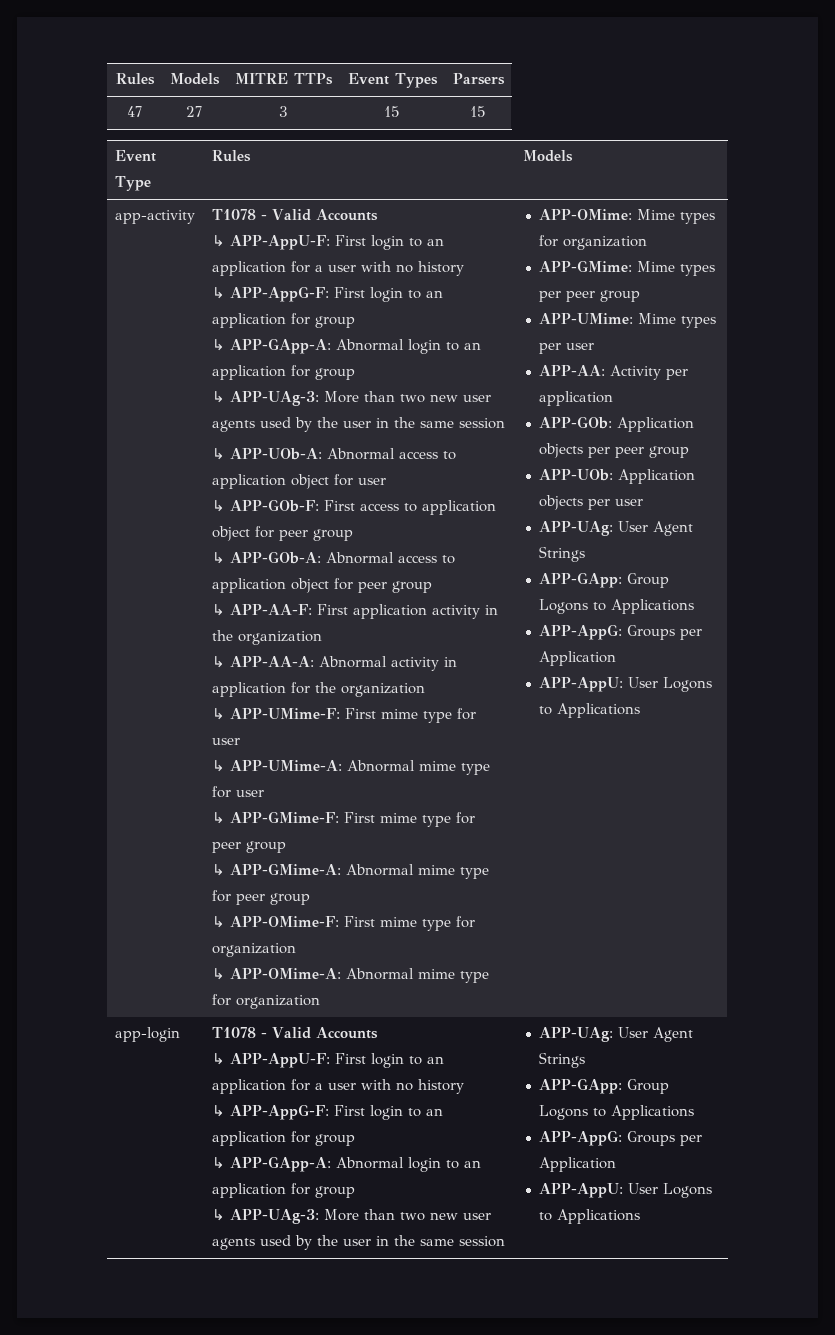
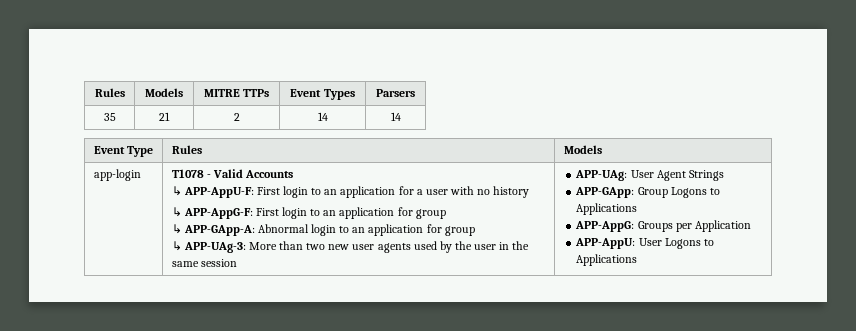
[127,106,142,117] [186,106,202,117] [278,106,288,117] [384,106,400,117] [470,106,486,117] 47 | 27 | 3 | 15 | 15 -> [103,113,116,121] [159,112,170,121] [233,113,240,121] [317,112,328,121] [390,112,401,121] 35 | 21 | 2 | 14 | 14
[114,210,195,224] [211,209,378,221] [211,235,444,250] [211,261,464,276] [211,286,443,302] [211,313,355,328] [211,338,481,354] [211,365,355,380] [211,391,491,406] [211,417,505,432] [211,448,456,460] [211,474,386,489] [211,499,496,515] [211,526,353,541] [211,551,455,564] [211,578,432,593] [211,604,498,619] [211,630,322,645] [211,656,457,671] [211,682,425,697] [211,708,476,723] [211,738,240,745] [211,760,490,775] [211,786,264,798] [211,811,475,827] [211,841,286,853] [211,863,489,879] [211,890,310,905] [211,916,475,931] [211,943,296,957] [211,968,489,983] [211,994,320,1009] [539,209,716,224] [539,235,648,250] [539,260,716,276] [539,290,641,302] [539,313,717,328] [539,343,595,354] [539,365,689,380] [539,391,614,406] [539,416,695,432] [539,443,690,458] [539,469,696,484] [539,495,644,510] [539,521,694,536] [539,546,586,562] [539,572,670,588] [539,599,695,614] [539,624,703,640] [539,651,617,666] [539,677,713,692] [539,703,641,718] // app-activity | T1078 - Valid Accounts // ↳ APP-AppU-F: First login to an application for a user with no history // ↳ APP-AppG-F: First login to an application for group // ↳ APP-GApp-A: Abnormal login to an application for group // ↳ APP-UAg-3: More than two new user agents used by the user in the same session // ↳ APP-UOb-A: Abnormal access to application object for user // ↳ APP-GOb-F: First access to application object for peer group // ↳ APP-GOb-A: Abnormal access to application object for peer group // ↳ APP-AA-F: First application activity in the organization // ↳ APP-AA-A: Abnormal activity in application for the organization // ↳ APP-UMime-F: First mime type for user // ↳ APP-UMime-A: Abnormal mime type for user // ↳ APP-GMime-F: First mime type for peer group // ↳ APP-GMime-A: Abnormal mime type for peer group // ↳ APP-OMime-F: First mime type for organization // ↳ APP-OMime-A: Abnormal mime type for organization | APP-OMime: Mime types for organization // APP-GMime: Mime types per peer group // APP-UMime: Mime types per user // APP-AA: Activity per application // APP-GOb: Application objects per peer group // APP-UOb: Application objects per user // APP-UAg: User Agent Strings // APP-GApp: Group Logons to Applications // APP-AppG: Groups per Application // APP-AppU: User Logons to Applications -> (602, 149) none

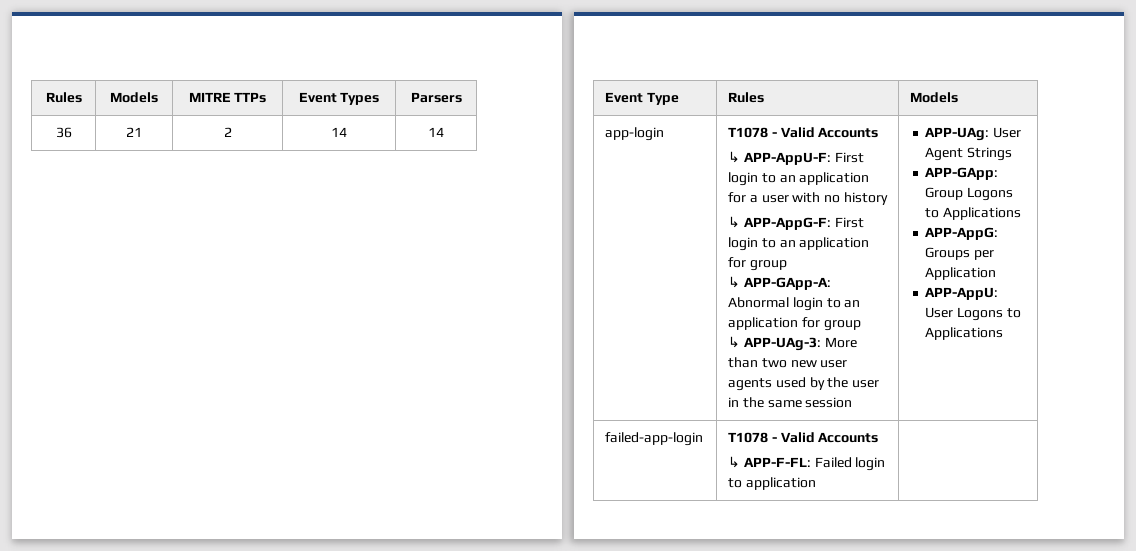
[103,113,116,121] 35 -> [55,127,72,138] 36
(638, 260) none -> [605,432,704,446] [728,432,879,443] [728,456,886,471] [728,477,816,490] // failed-app-login | T1078 - Valid Accounts // ↳ APP-F-FL: Failed login to application |

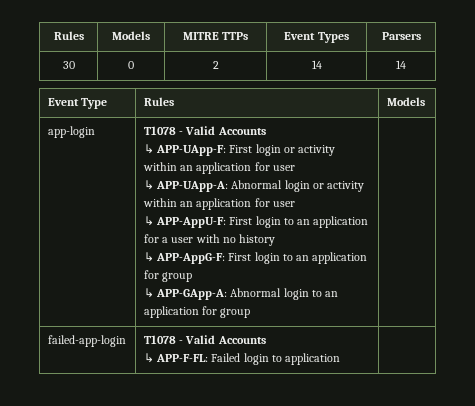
[55,127,72,138] [126,127,142,137] 36 | 21 -> [62,61,75,69] [128,61,134,69] 30 | 0
(879, 132) none -> [143,144,336,156] [142,162,295,174] [143,180,365,192] [142,198,295,210] // ↳ APP-UApp-F: First login or activity within an application for user // ↳ APP-UApp-A: Abnormal login or activity within an application for user
[728,336,857,351] [728,357,848,368] [728,377,880,391] [728,397,853,408] [925,127,1022,141] [925,147,1013,161] [925,167,999,180] [925,187,1014,201] [925,207,1022,220] [925,227,999,240] [925,247,995,260] [925,267,997,280] [925,287,999,300] [925,307,1021,321] [925,327,1004,340] // ↳ APP-UAg-3: More than two new user agents used by the user in the same session | APP-UAg: User Agent Strings // APP-GApp: Group Logons to Applications // APP-AppG: Groups per Application // APP-AppU: User Logons to Applications -> (251, 313) |

